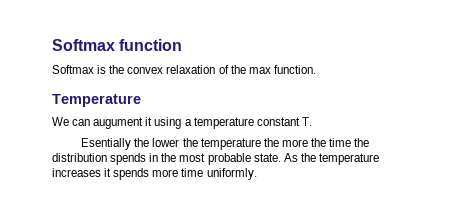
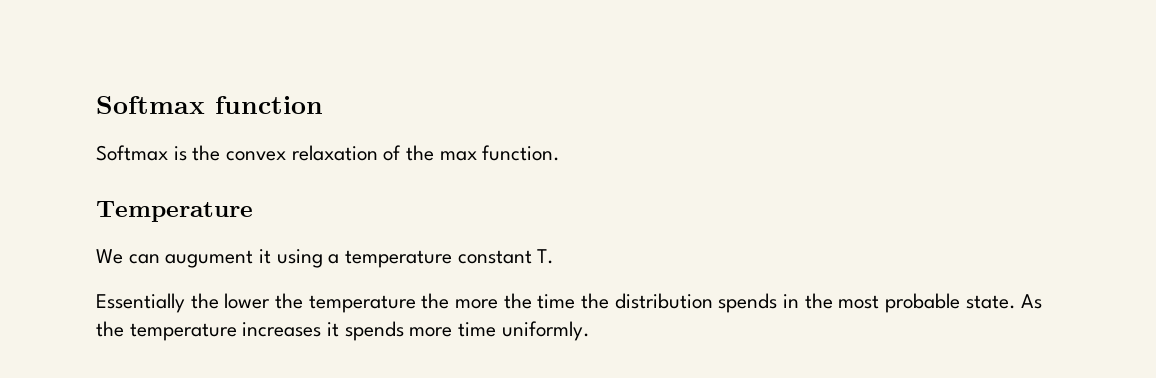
[81,138,132,150] Esentially -> [96,293,185,313] Essentially

